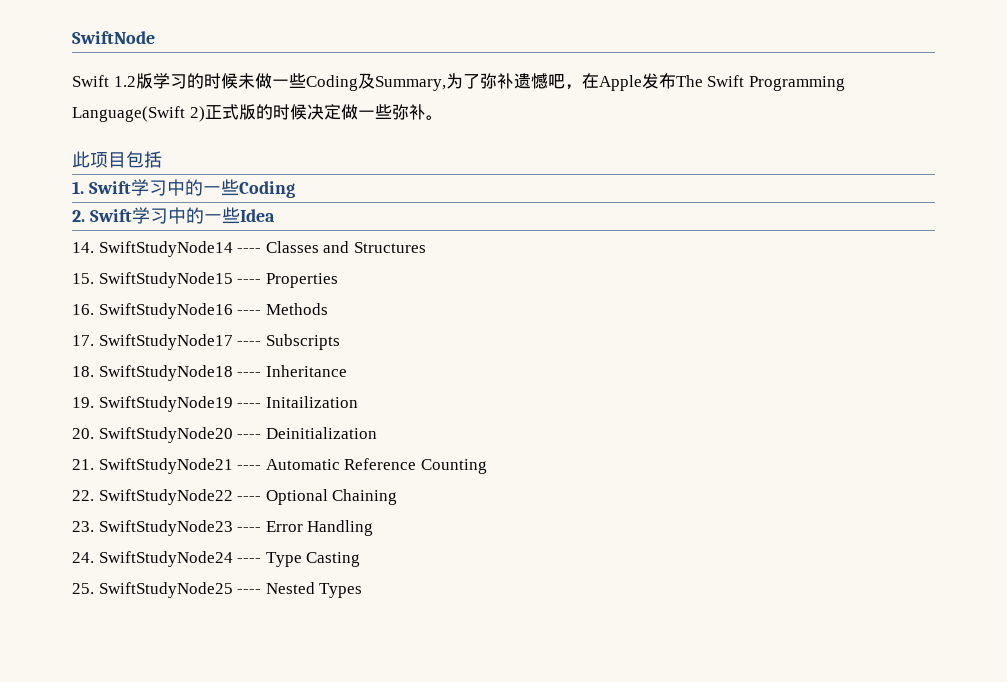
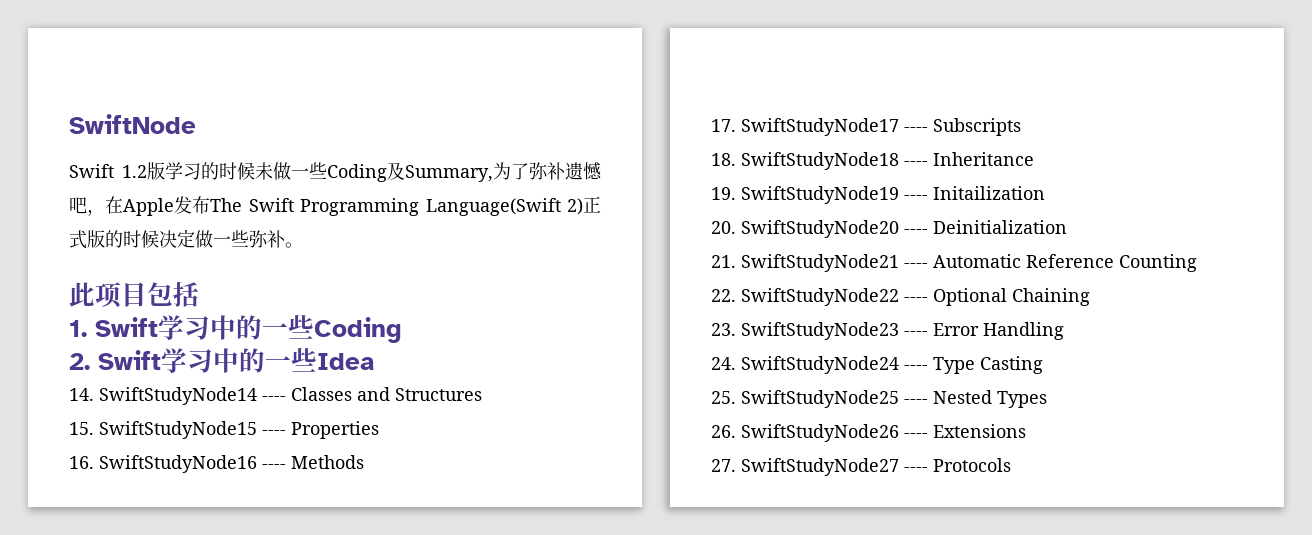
(363, 590) none -> [711,424,1026,442] [711,458,1011,476] // 26. SwiftStudyNode26 ---- Extensions // 27. SwiftStudyNode27 ---- Protocols

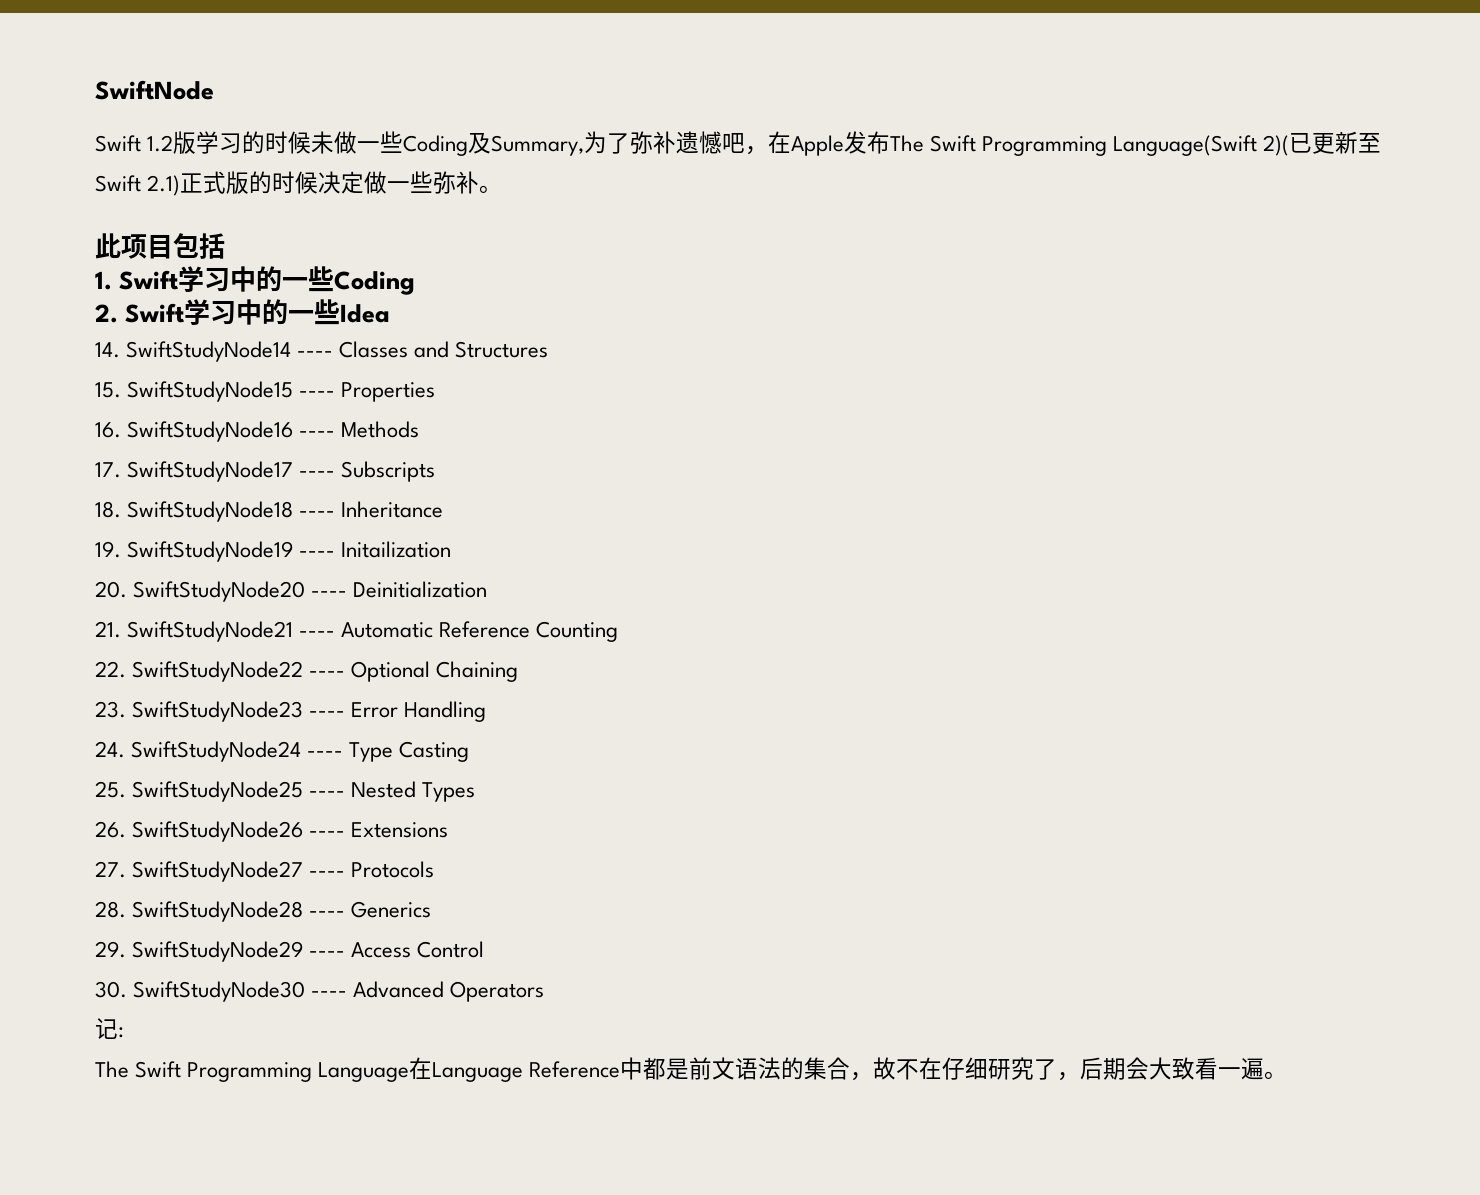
[567,198,583,215] 2) -> [1263,131,1382,156] [95,175,181,196] 2)(已更新至Swift 2.1)
(1011, 465) none -> [95,901,432,922] [95,941,485,962] [95,981,545,1002] [95,1018,124,1039] [95,1057,1288,1082] // 28. SwiftStudyNode28 ---- Generics // 29. SwiftStudyNode29 ---- Access Control // 30. SwiftStudyNode30 ---- Advanced Operators // 记: // The Swift Programming Language在Language Reference中都是前文语法的集合，故不在仔细研究了，后期会大致看一遍。

